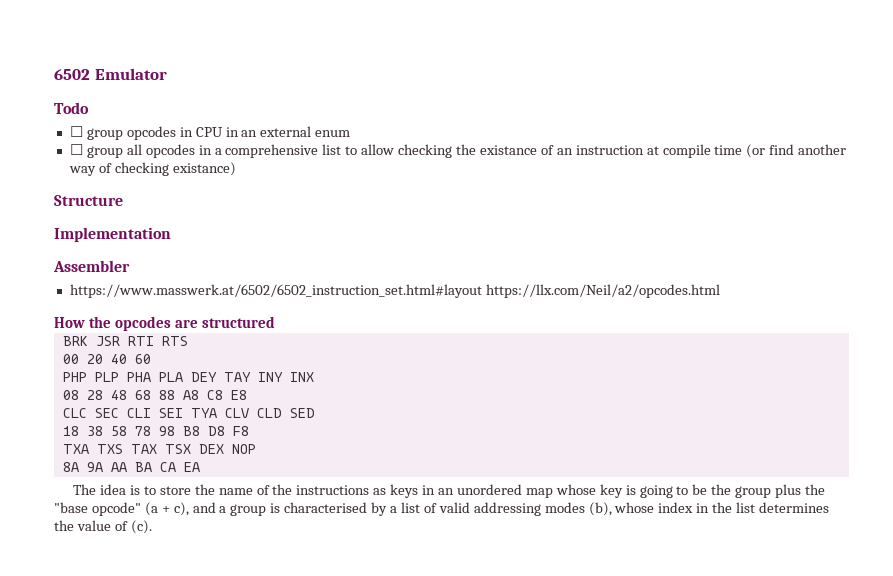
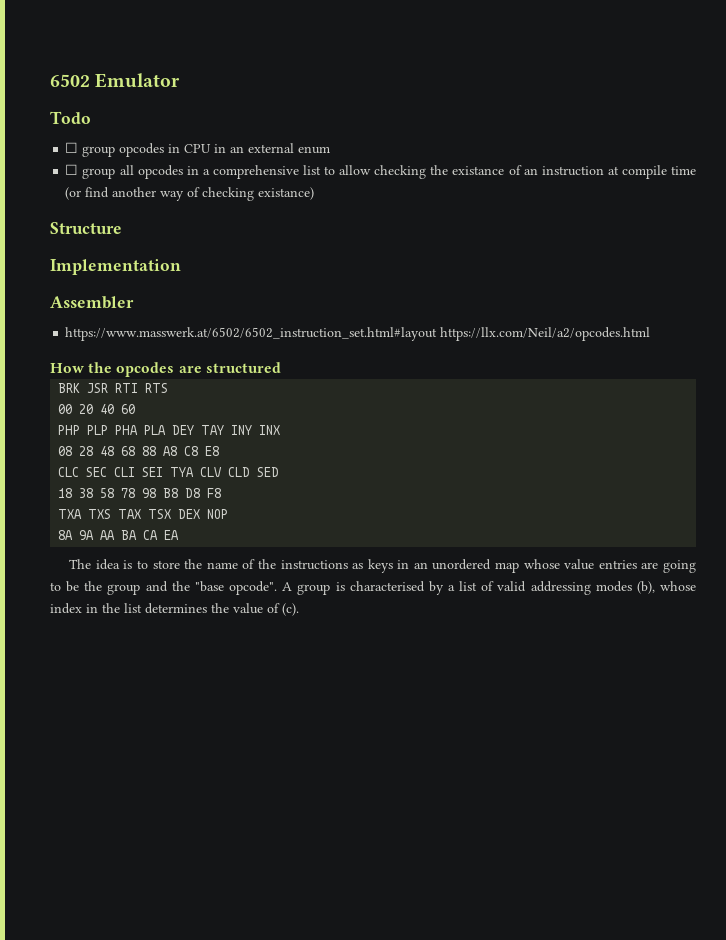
[599,484,636,498] key is -> [564,559,659,570] value entries are
[775,484,802,498] plus -> [145,581,168,592] and
[91,502,227,516] opcode" (a + c), and a -> [229,581,293,595] opcode". A

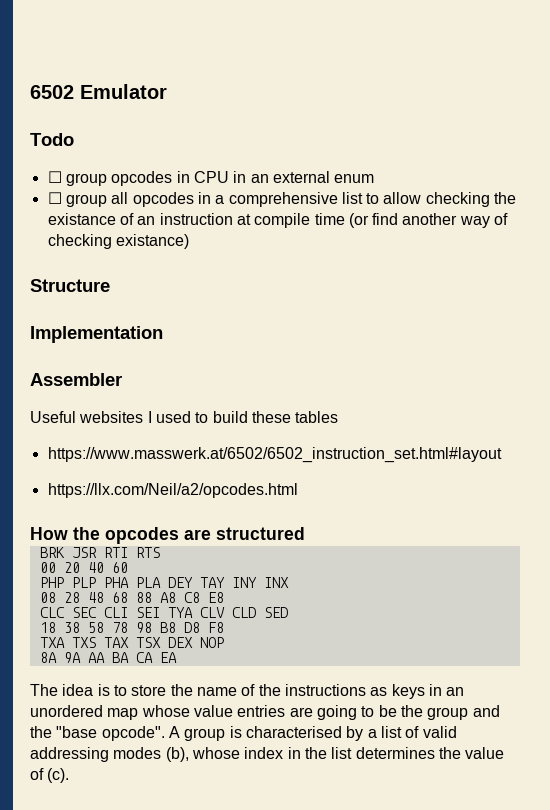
(134, 302) none -> [30,411,339,423] // Useful websites I used to build these tables
(438, 334) none -> (502, 455) //

